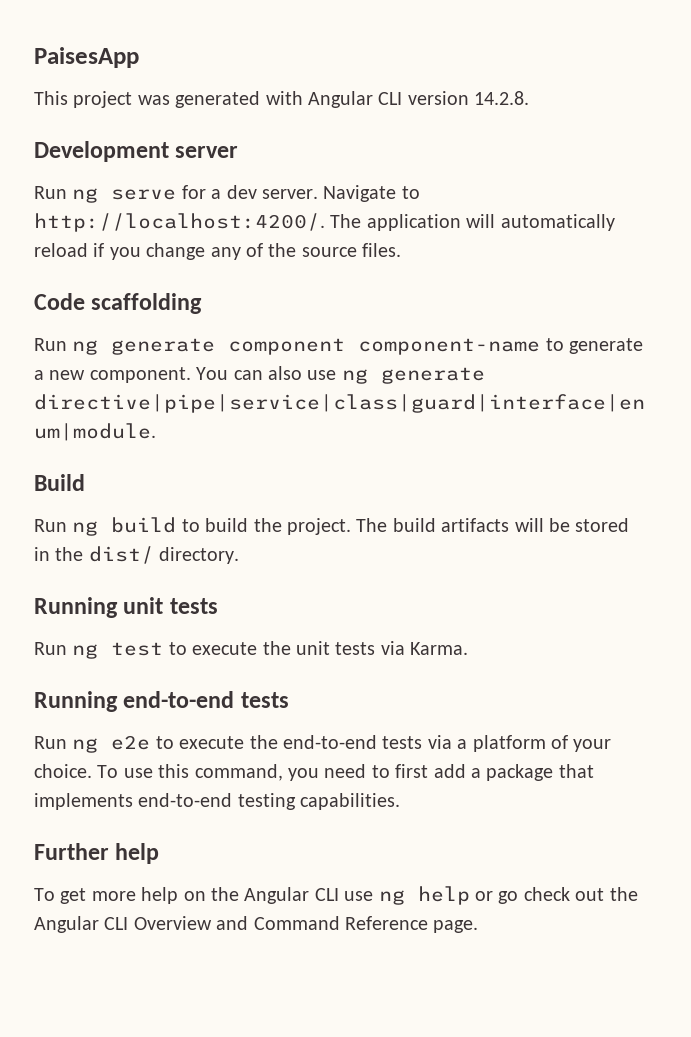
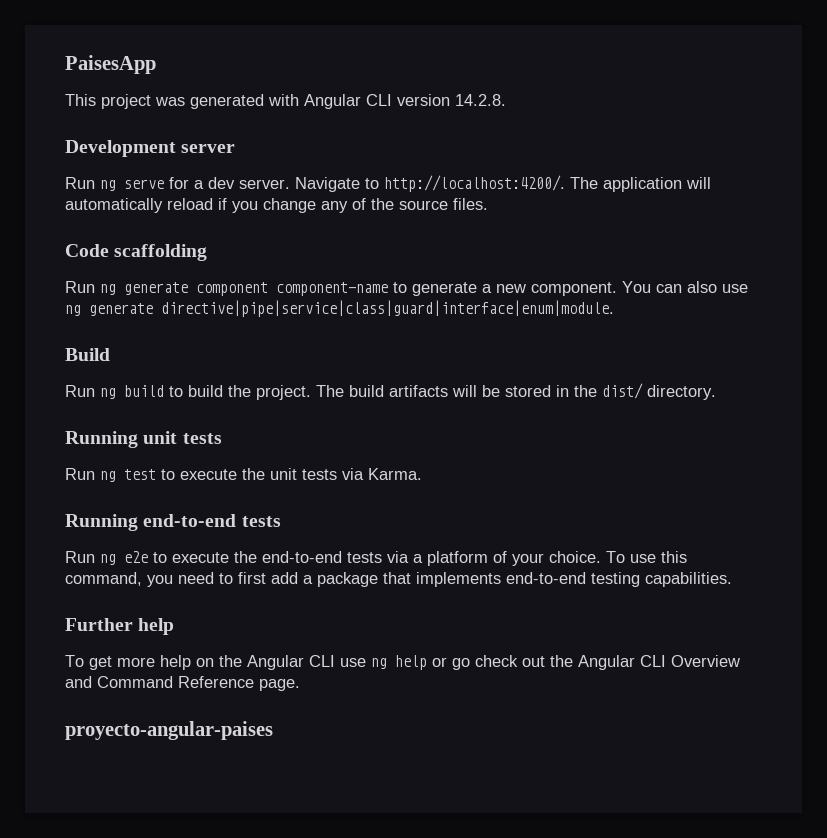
(479, 926) none -> [65,721,273,740] // proyecto-angular-paises

